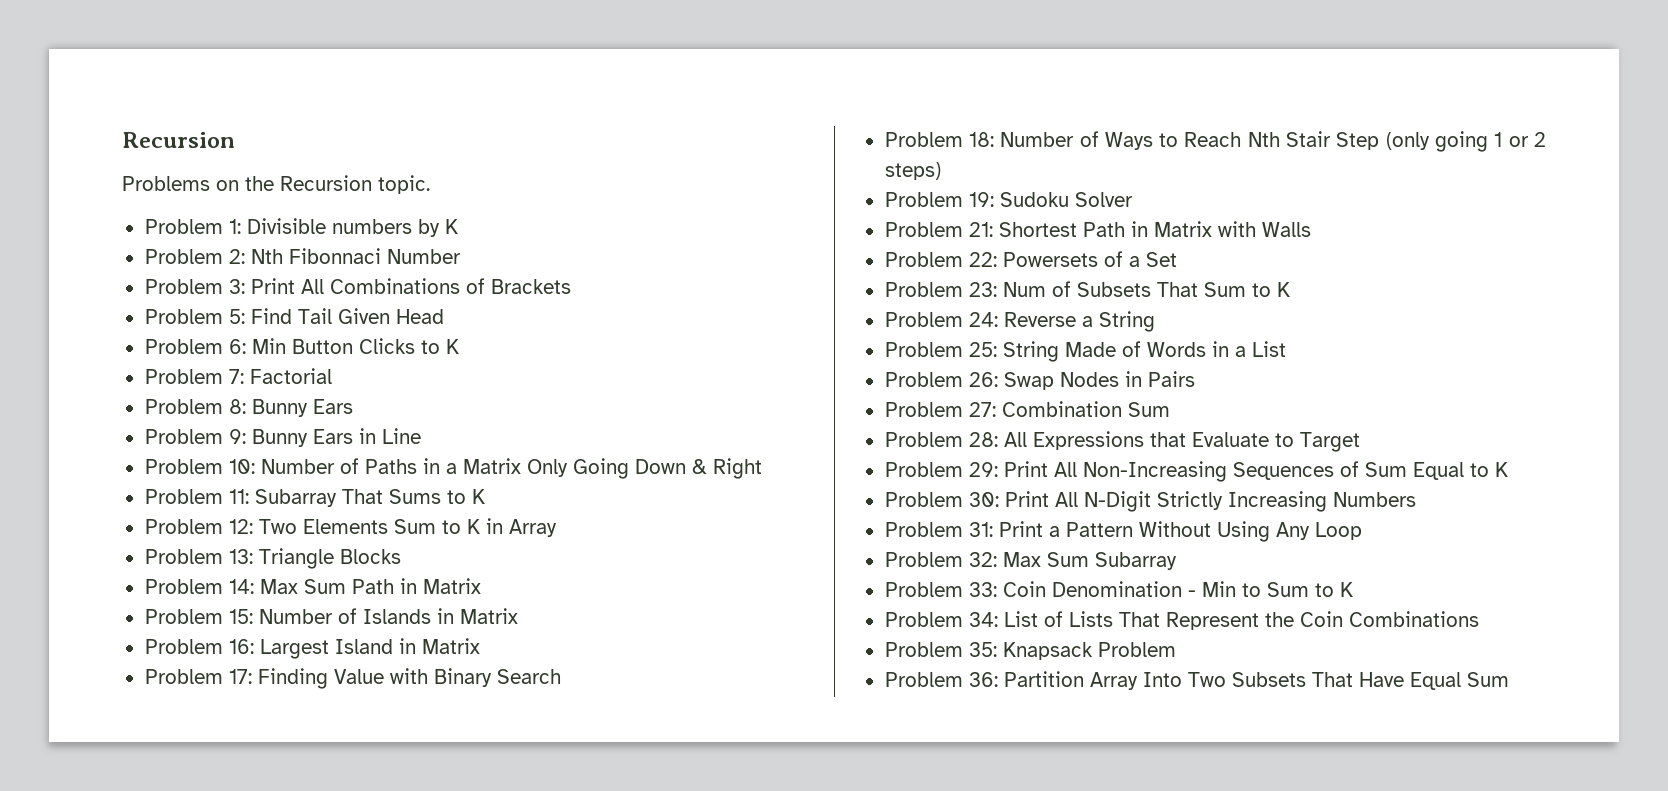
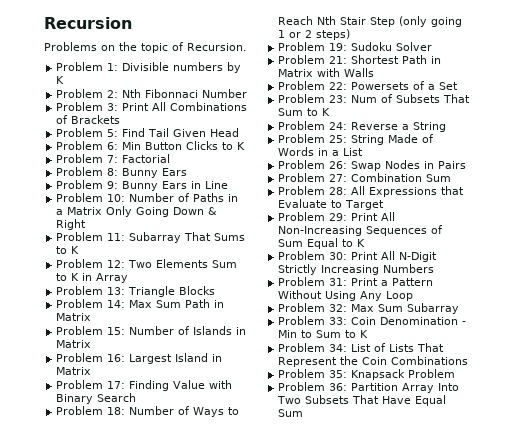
[280,175,430,194] Recursion topic. -> [141,42,247,53] topic of Recursion.

